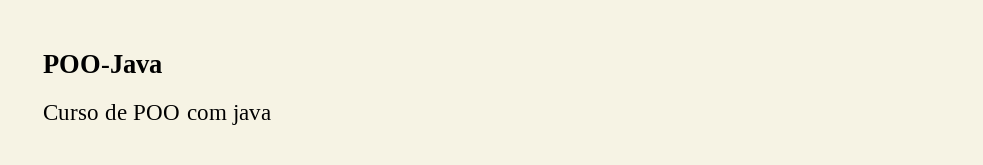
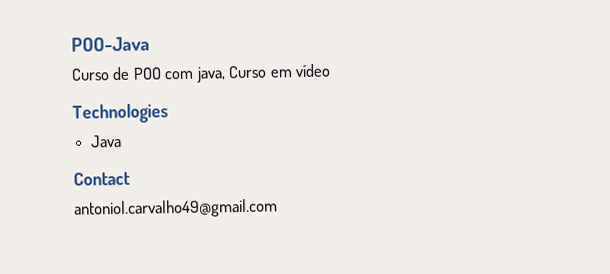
[231,105,271,125] java -> [195,63,332,83] [72,103,168,124] [90,134,123,148] [73,171,130,186] [74,198,278,219] java, Curso em vídeo // Technologies // Java // Contact // antoniol.carvalho49@gmail.com

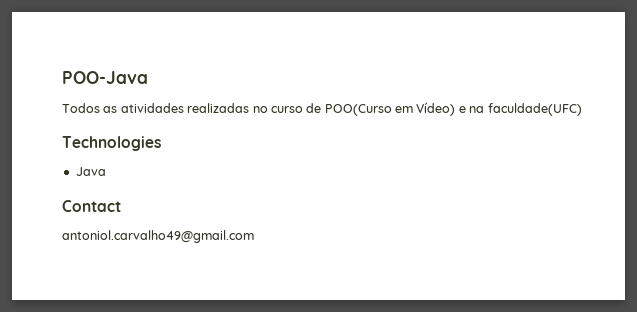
[71,63,332,83] Curso de POO com java, Curso em vídeo -> [62,102,582,116] Todos as atividades realizadas no curso de POO(Curso em Vídeo) e na faculdade(UFC)

